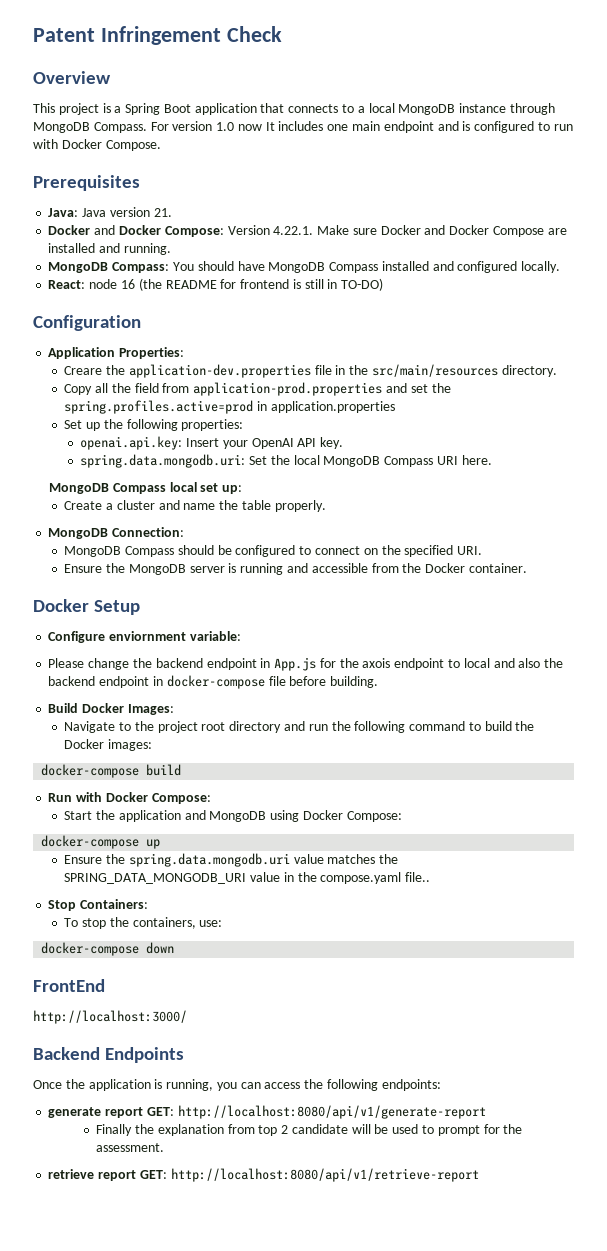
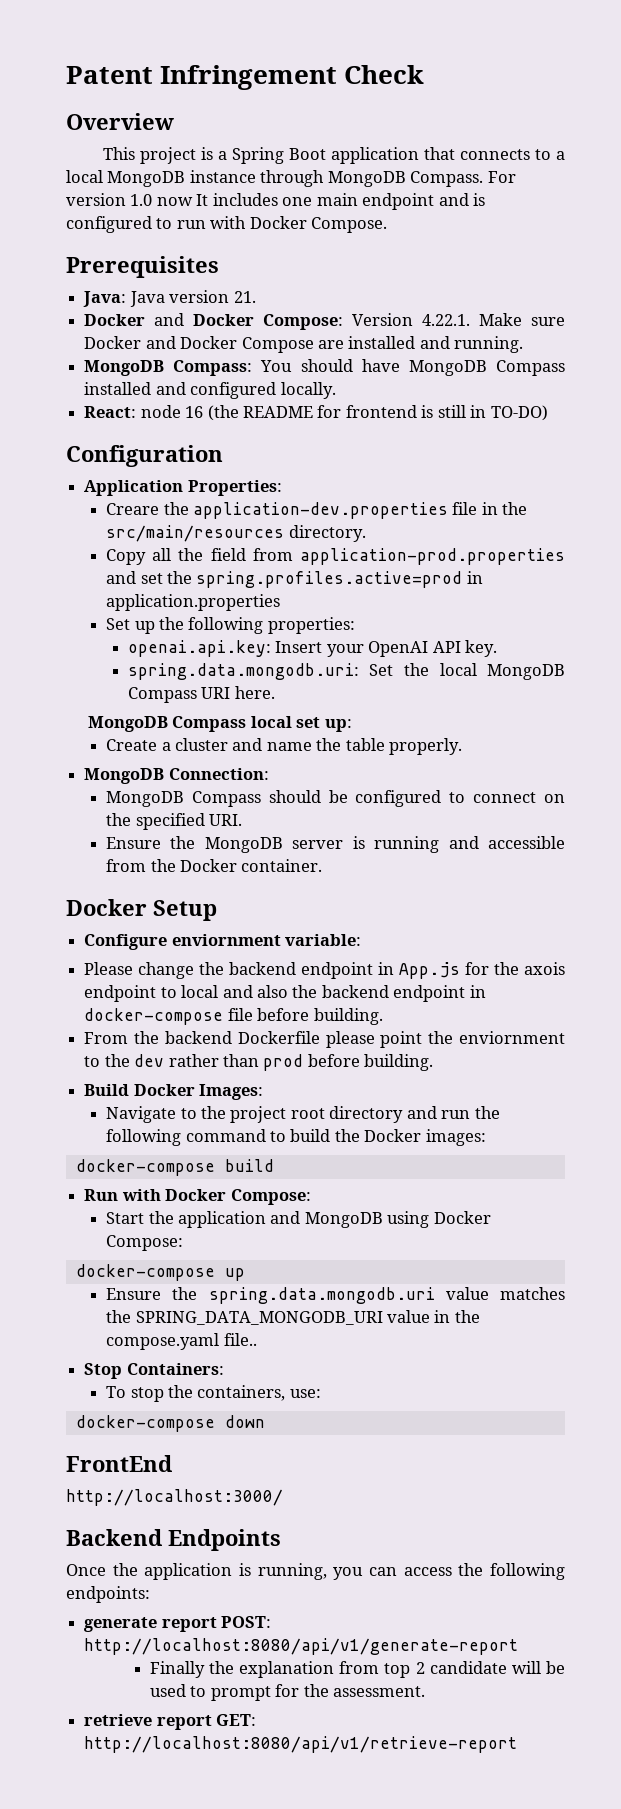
(379, 682) none -> [84,1031,565,1048] [84,1054,434,1071] // From the backend Dockerfile please point the enviornment to the dev rather than prod before building.
[146,1107,174,1116] GET: -> [221,1616,272,1628] POST:

